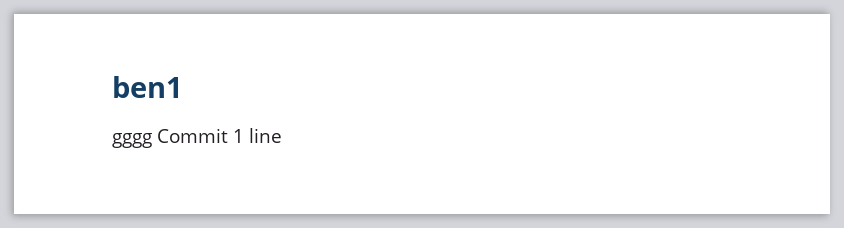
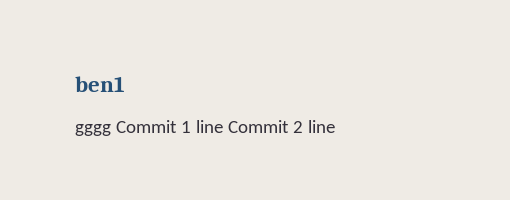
(282, 135) none -> [227,120,335,133] Commit 2 line

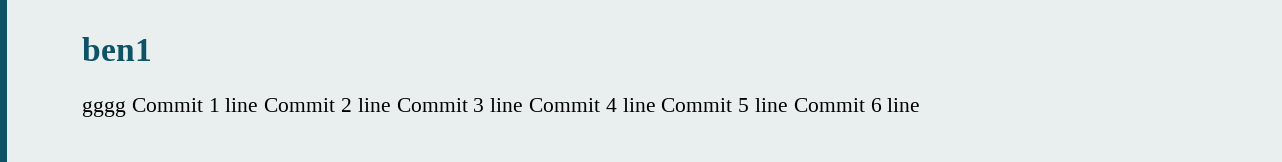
(335, 126) none -> [396,98,921,112] Commit 3 line Commit 4 line Commit 5 line Commit 6 line

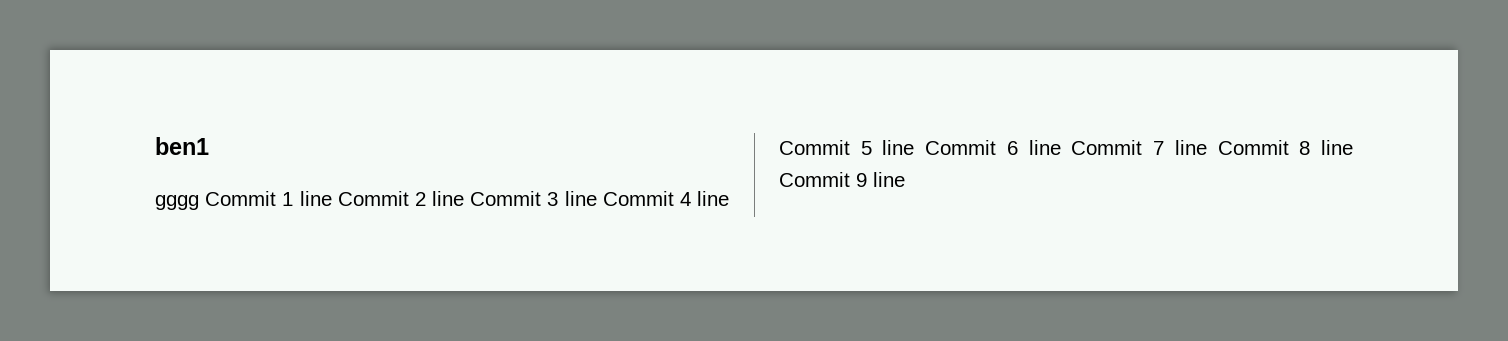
(921, 105) none -> [1071,140,1353,155] [779,172,905,187] Commit 7 line Commit 8 line Commit 9 line

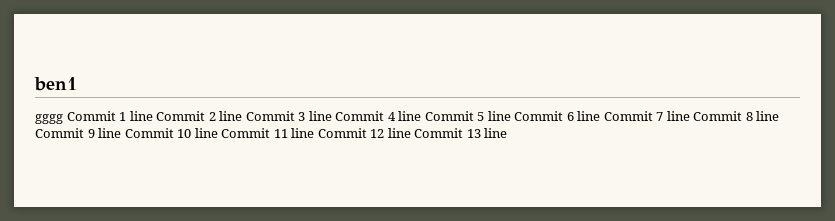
(905, 179) none -> [124,128,508,138] Commit 10 line Commit 11 line Commit 12 line Commit 13 line

